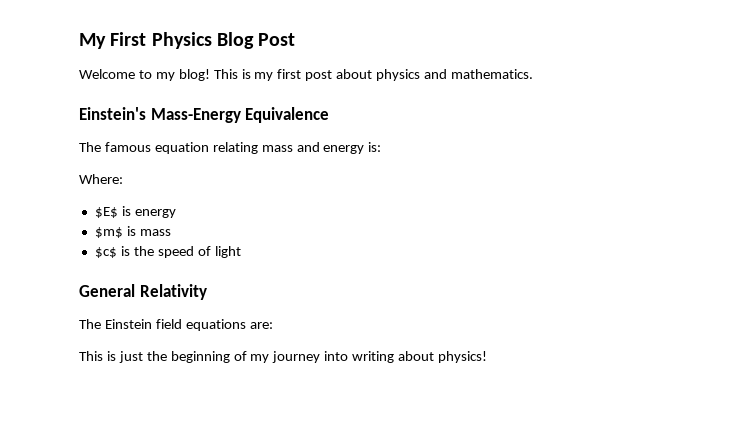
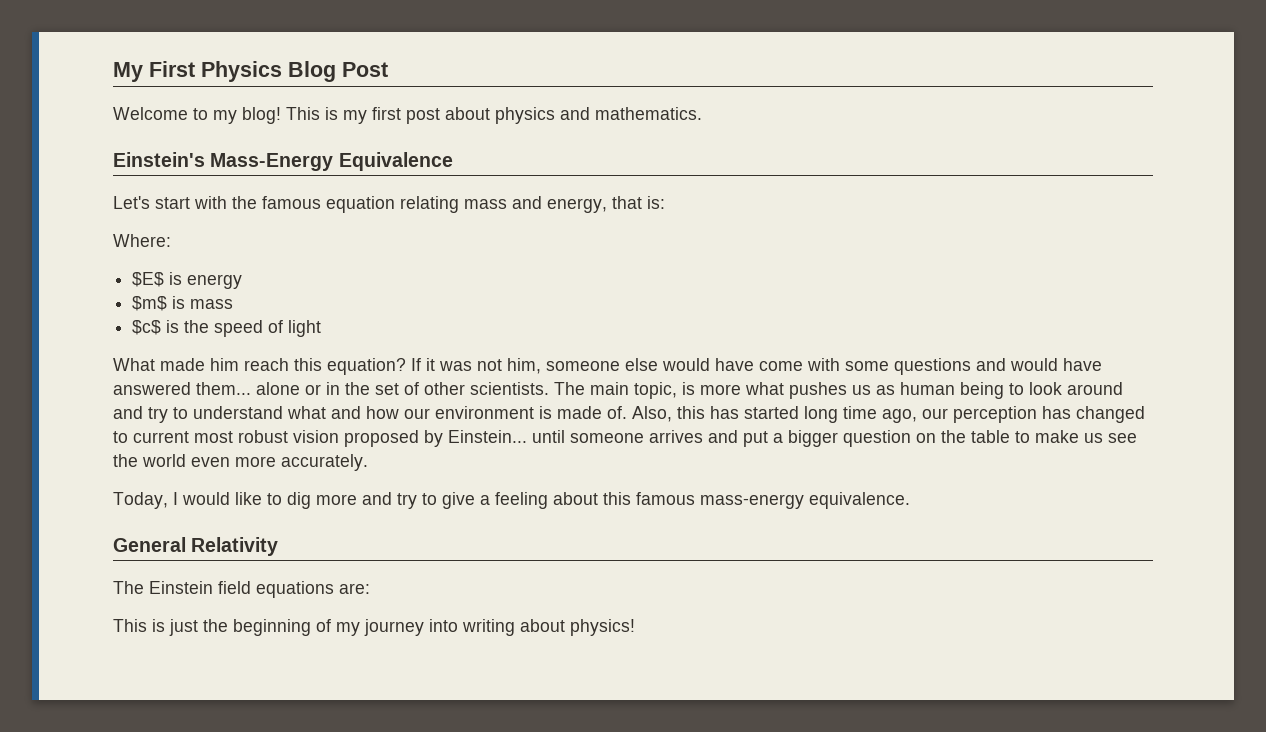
[79,142,101,152] The -> [113,196,257,209] Let's start with the
[323,145,365,154] energy -> [547,196,642,213] energy, that
(241, 252) none -> [113,358,1102,375] [113,382,1123,399] [113,406,1145,423] [113,430,1137,447] [113,454,368,471] [113,492,910,509] // What made him reach this equation? If it was not him, someone else would have come with some questions and would have answered them... alone or in the set of other scientists. The main topic, is more what pushes us as human being to look around and try to understand what and how our environment is made of. Also, this has started long time ago, our perception has changed to current most robust vision proposed by Einstein... until someone arrives and put a bigger question on the table to make us see the world even more accurately. // Today, I would like to dig more and try to give a feeling about this famous mass-energy equivalence.

